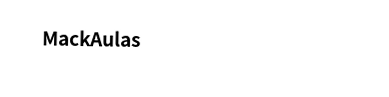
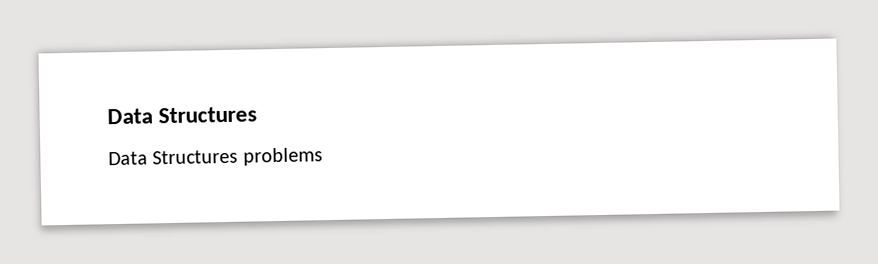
[42,29,141,48] MackAulas -> [107,106,258,125] [108,147,323,166] Data Structures // Data Structures problems

